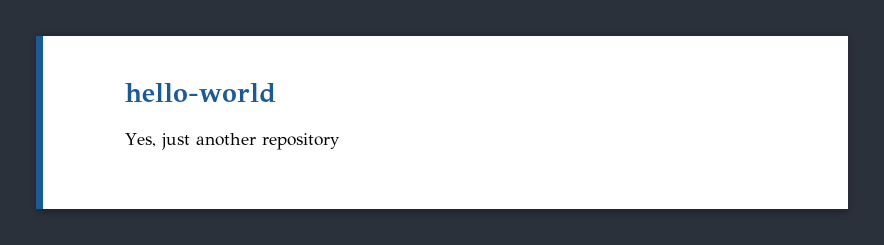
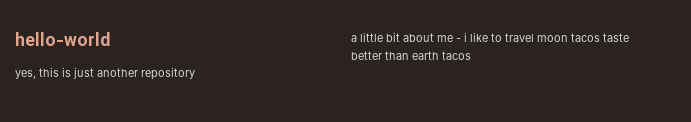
[125,133,156,147] Yes, -> [15,67,71,79] yes, this is
(340, 141) none -> [351,32,629,42] [351,51,471,60] // a little bit about me - i like to travel moon tacos taste better than earth tacos

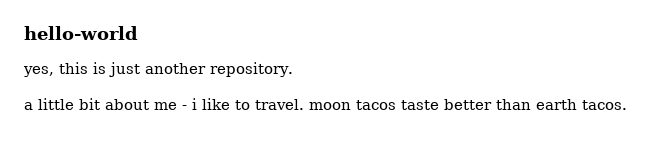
[141,67,195,80] repository -> [210,62,293,77] repository.
[505,33,534,42] travel -> [255,99,304,110] travel.
[442,51,471,60] tacos -> [582,100,627,110] tacos.

